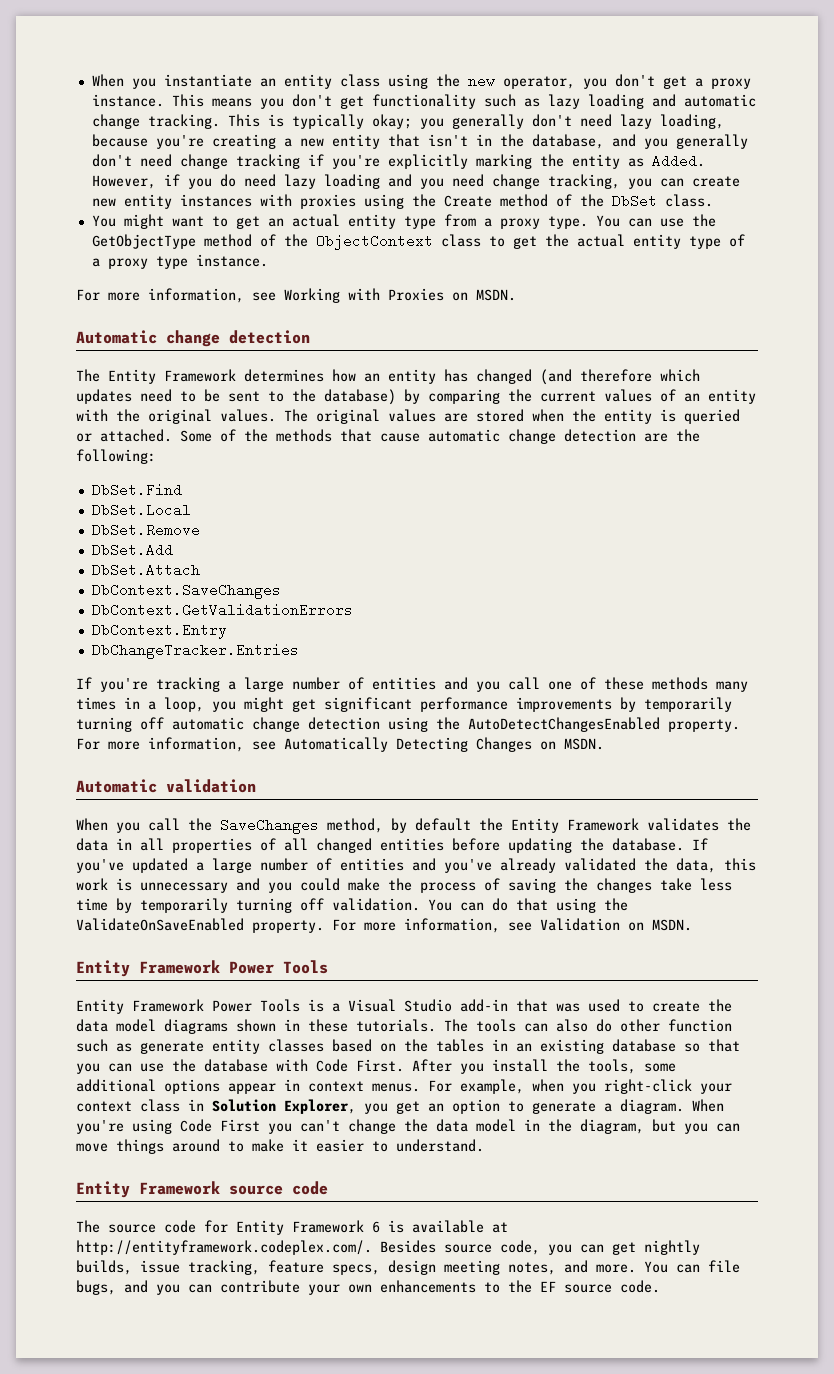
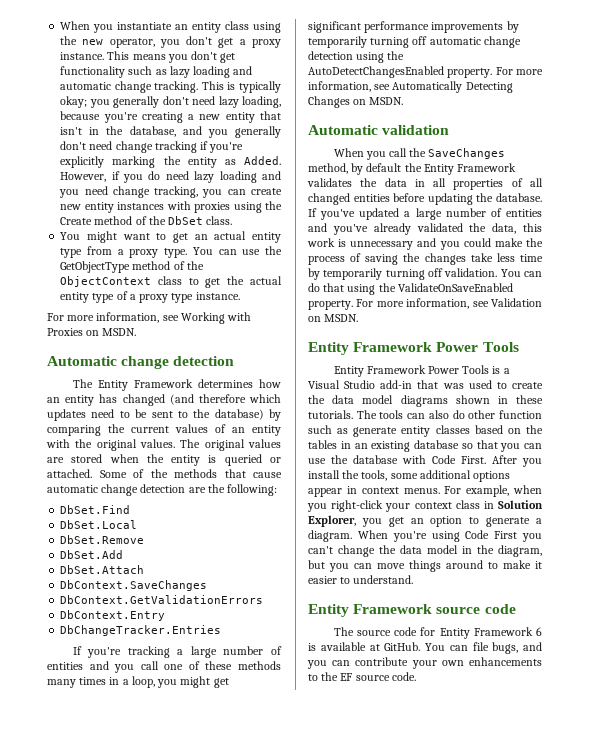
[76,1240,700,1255] [76,1260,636,1275] http://entityframework.codeplex.com/. Besides source code, you can get nightly builds, issue tracking, feature specs, design meeting notes, and more. -> [384,642,421,651] GitHub.

